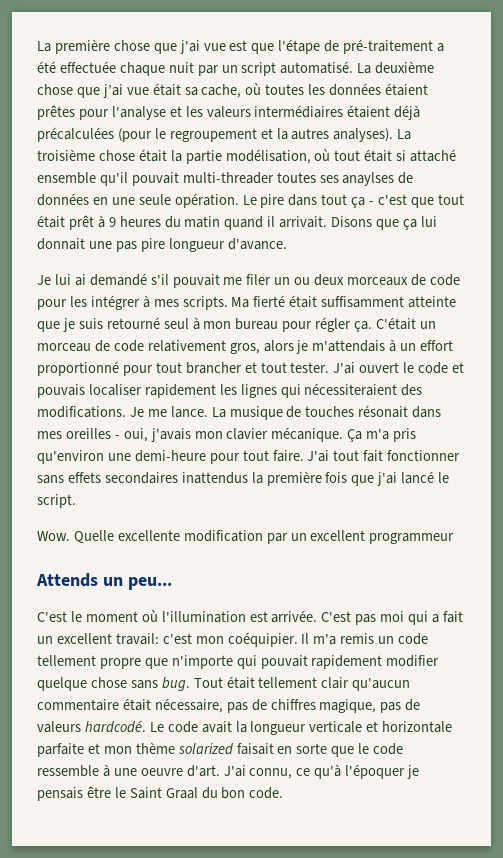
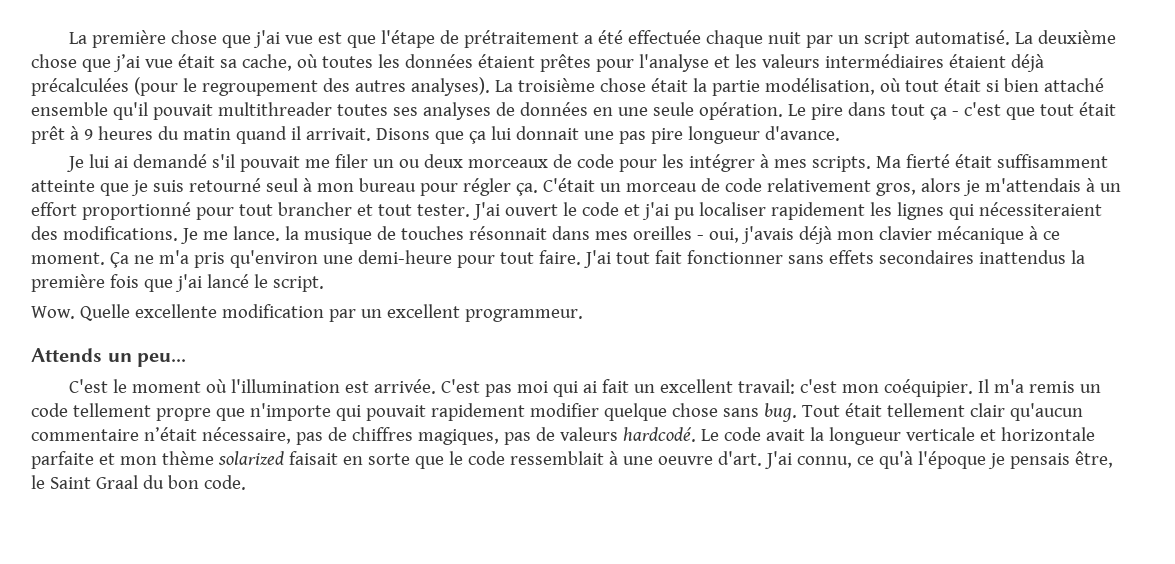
[343,39,434,54] pré-traitement -> [463,30,579,48] prétraitement
[260,128,288,140] et la -> [322,78,350,92] des
(407, 155) none -> [1003,78,1039,92] bien
[182,172,274,184] multi-threader -> [217,102,332,116] multithreader
[342,172,395,186] anaylses -> [422,102,491,120] analyses
[37,384,85,398] pouvais -> [641,202,695,220] j'ai pu
[211,407,226,418] La -> [284,226,299,240] la
[358,405,409,418] résonait -> [468,226,547,240] résonnait
(191, 435) none -> [798,226,832,244] déjà
[271,427,363,442] mécanique. Ça -> [936,226,1060,244] [31,252,154,268] mécanique à ce moment. Ça ne
[369,533,455,544] programmeur -> [464,309,583,322] programmeur.
[432,614,440,623] a -> [582,381,597,393] ai
[122,698,151,711] était -> [143,427,197,441] n’était
[319,699,377,713] magique, -> [417,429,499,445] magiques,
[37,765,99,777] ressemble -> [509,451,604,465] ressemblait
[345,764,406,779] l'époquer -> [917,451,986,469] l'époque
[86,786,111,798] être -> [1074,451,1113,468] être,

